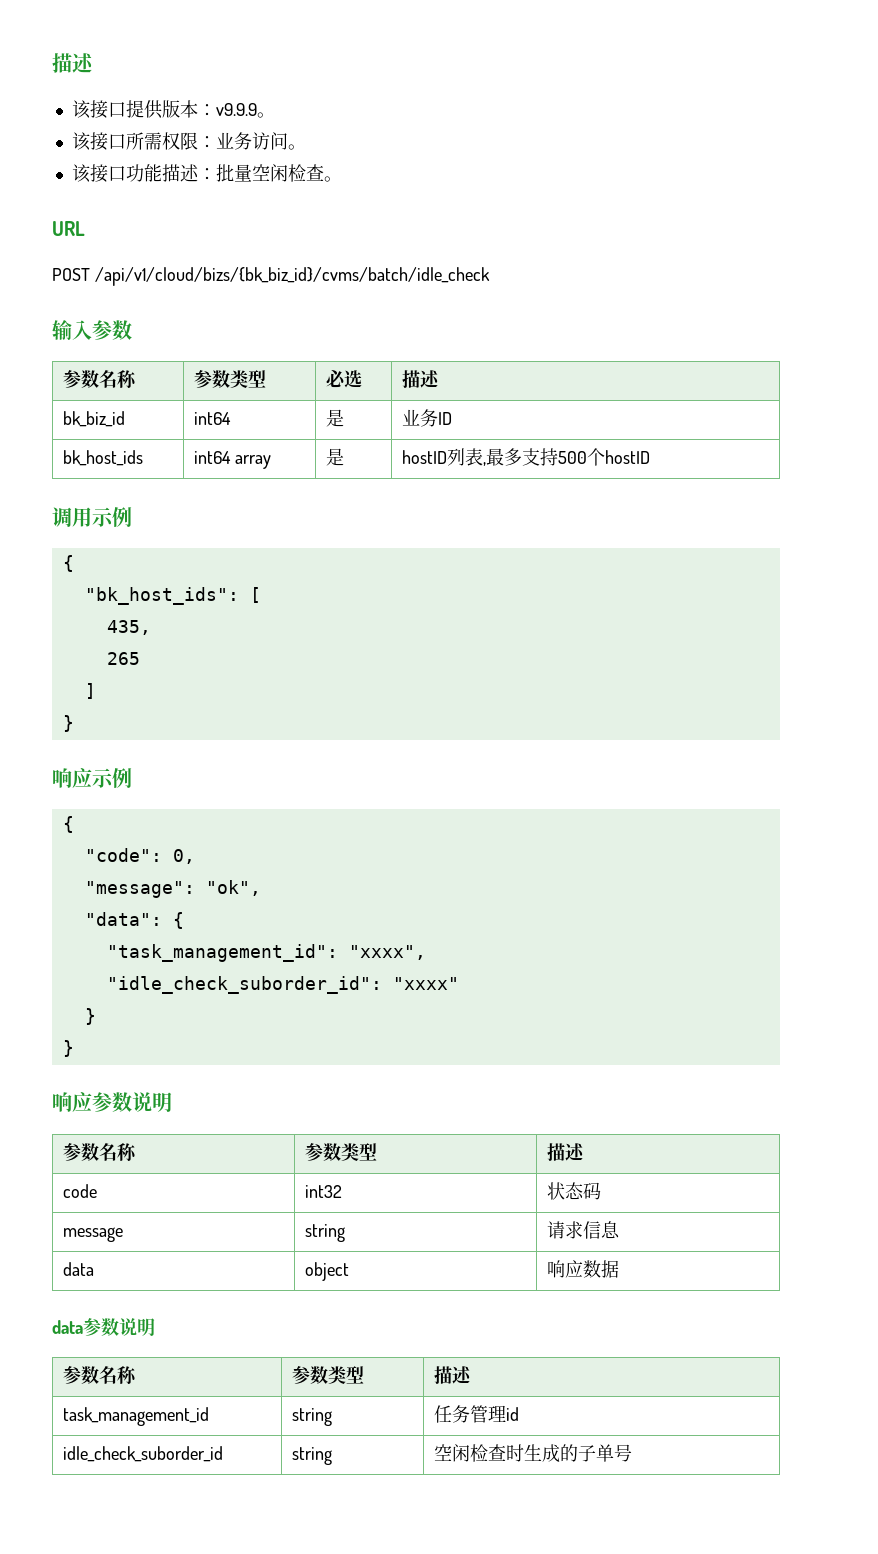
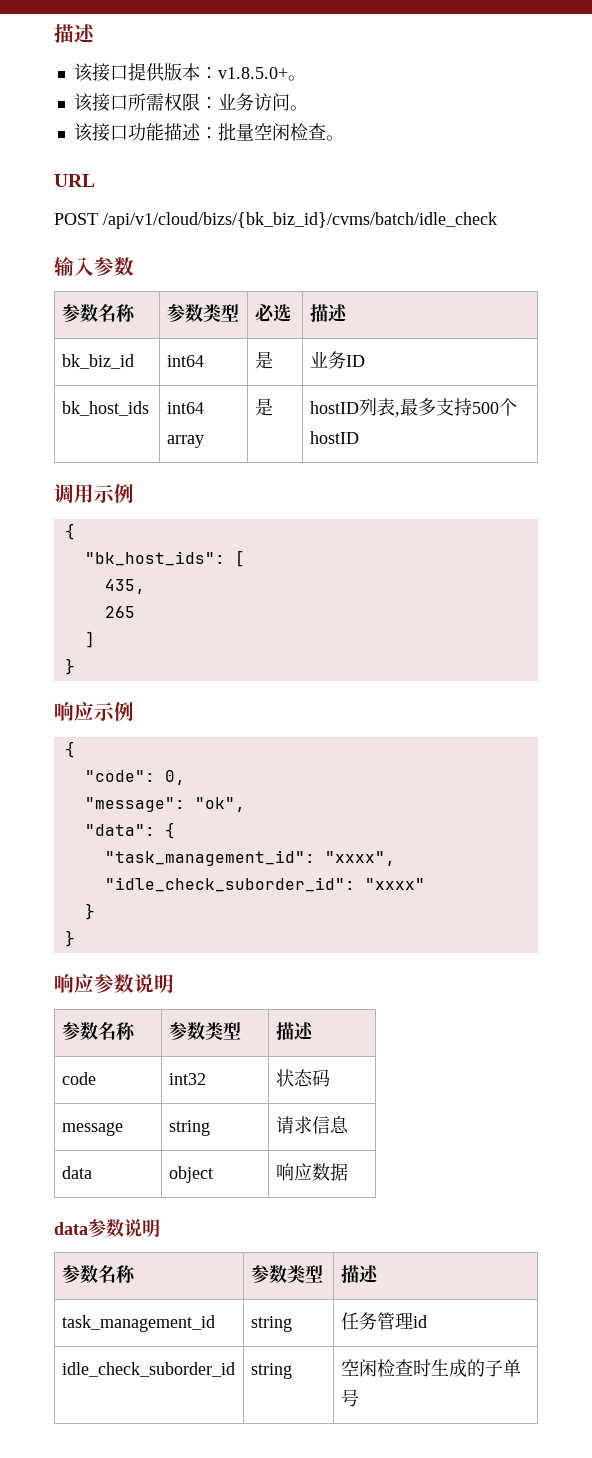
[215,103,257,116] v9.9.9 -> [217,67,288,79] v1.8.5.0+

